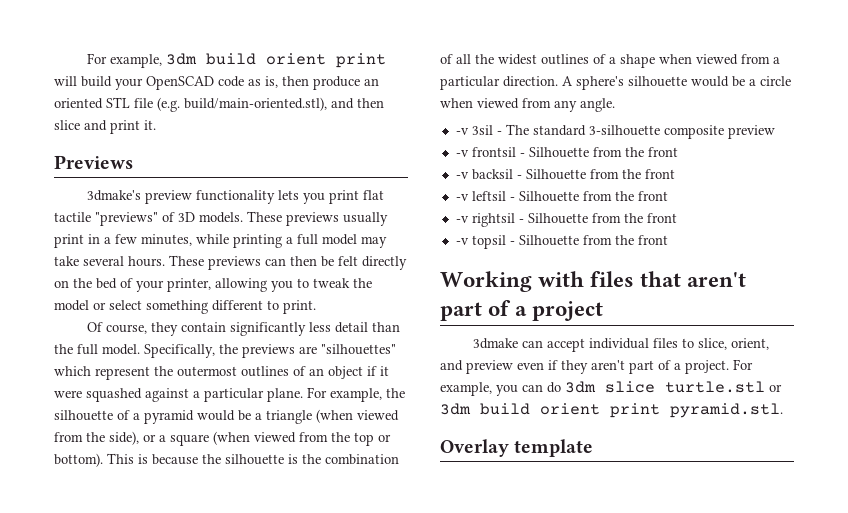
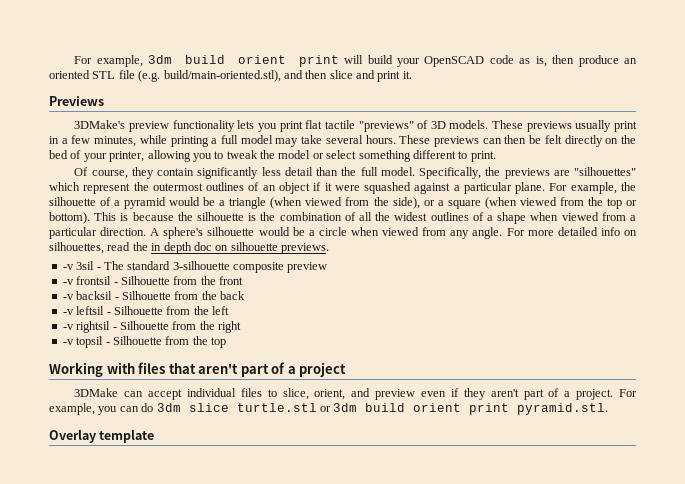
[86,190,141,201] 3dmake's -> [74,120,126,129] 3DMake's
(615, 105) none -> [506,227,637,236] [49,242,329,254] For more detailed info on silhouettes, read the in depth doc on silhouette previews.
[644,169,675,179] front -> [220,291,245,300] back
[637,191,668,201] front -> [212,306,229,315] left
[646,213,677,223] front -> [218,321,241,333] right
[637,235,668,245] front -> [211,337,226,348] top
[472,338,518,349] 3dmake -> [74,388,119,397] 3DMake

